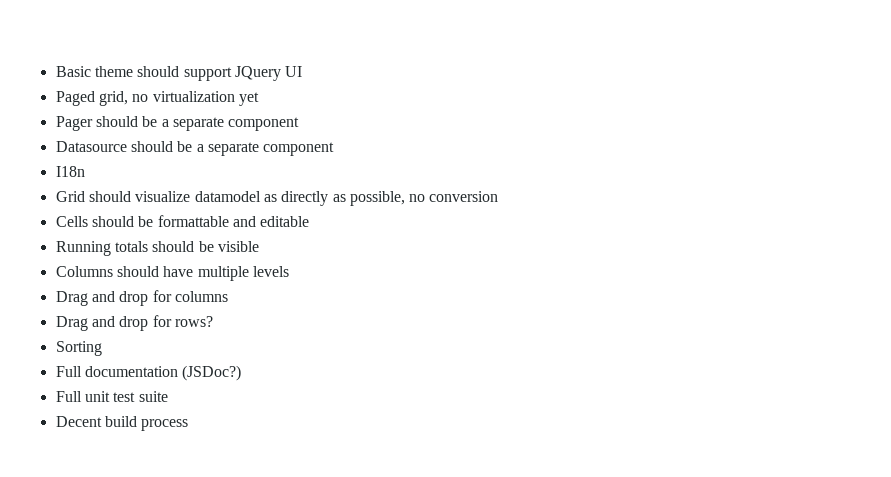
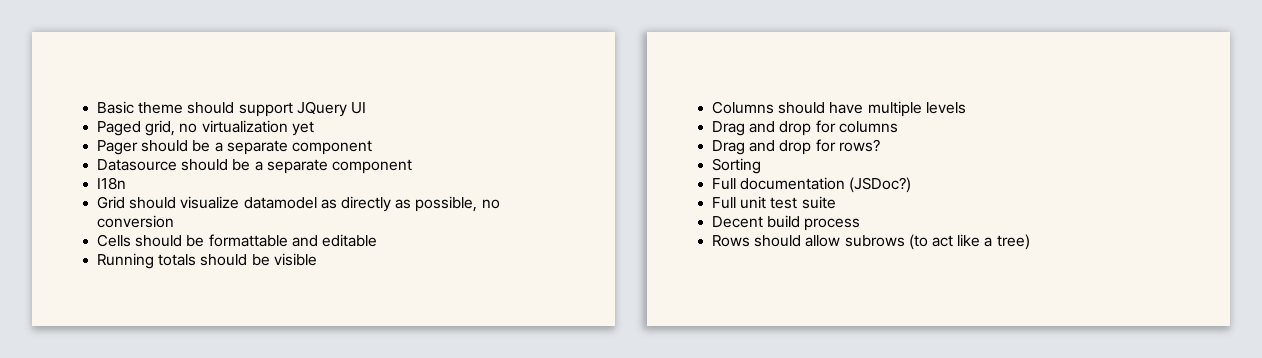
(189, 425) none -> [712,234,1030,250] // Rows should allow subrows (to act like a tree)

